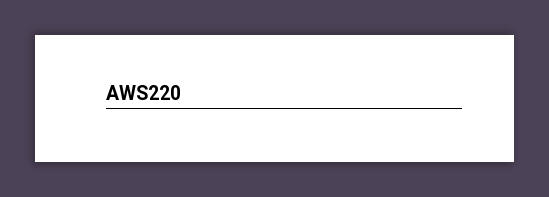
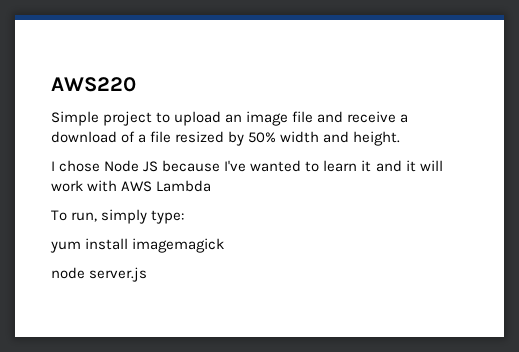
(181, 92) none -> [51,111,409,126] [51,131,401,146] [51,160,443,172] [51,180,212,192] [51,209,185,224] [50,238,225,253] [51,267,148,282] // Simple project to upload an image file and receive a download of a file resized by 50% width and height. // I chose Node JS because I've wanted to learn it and it will work with AWS Lambda // To run, simply type: // yum install imagemagick // node server.js

